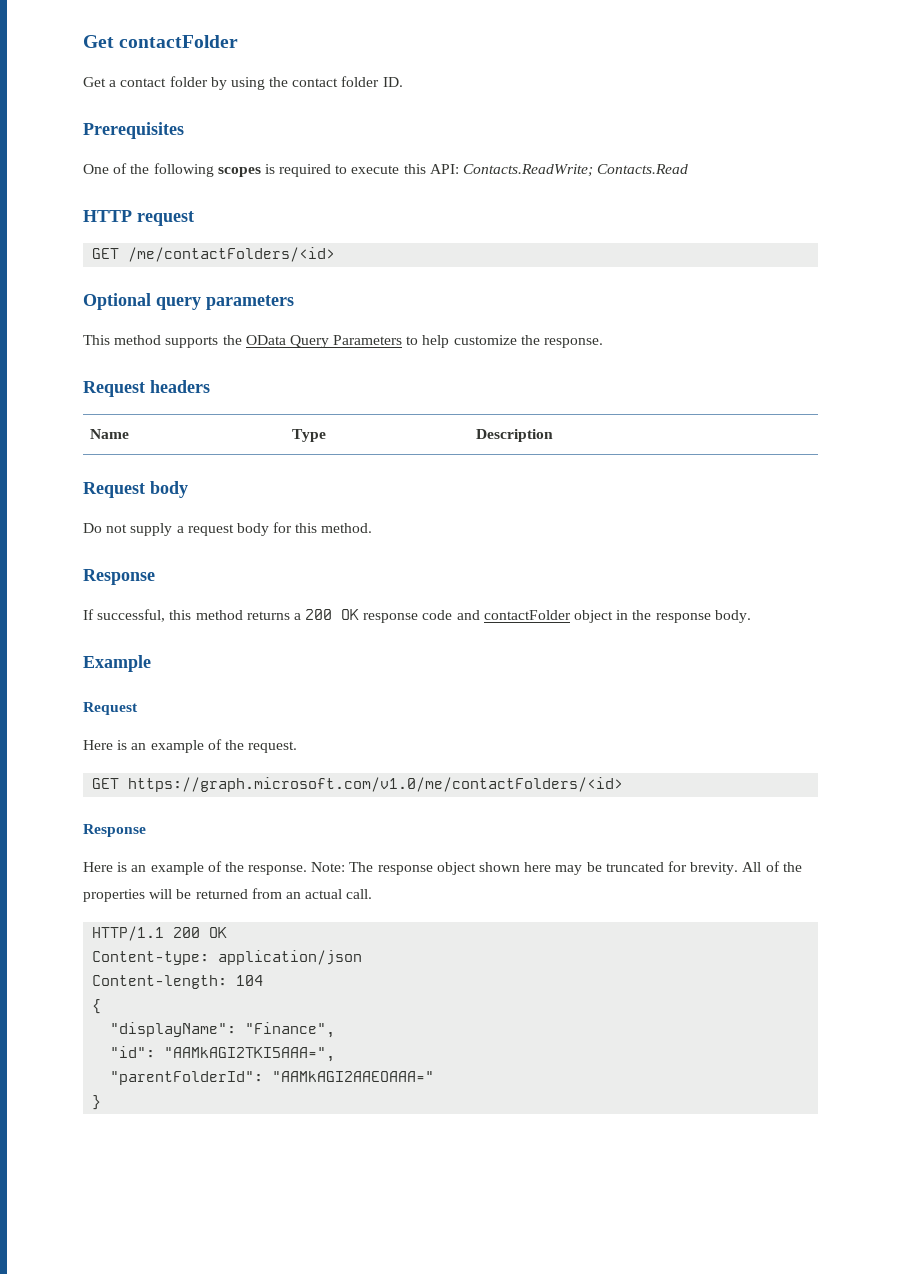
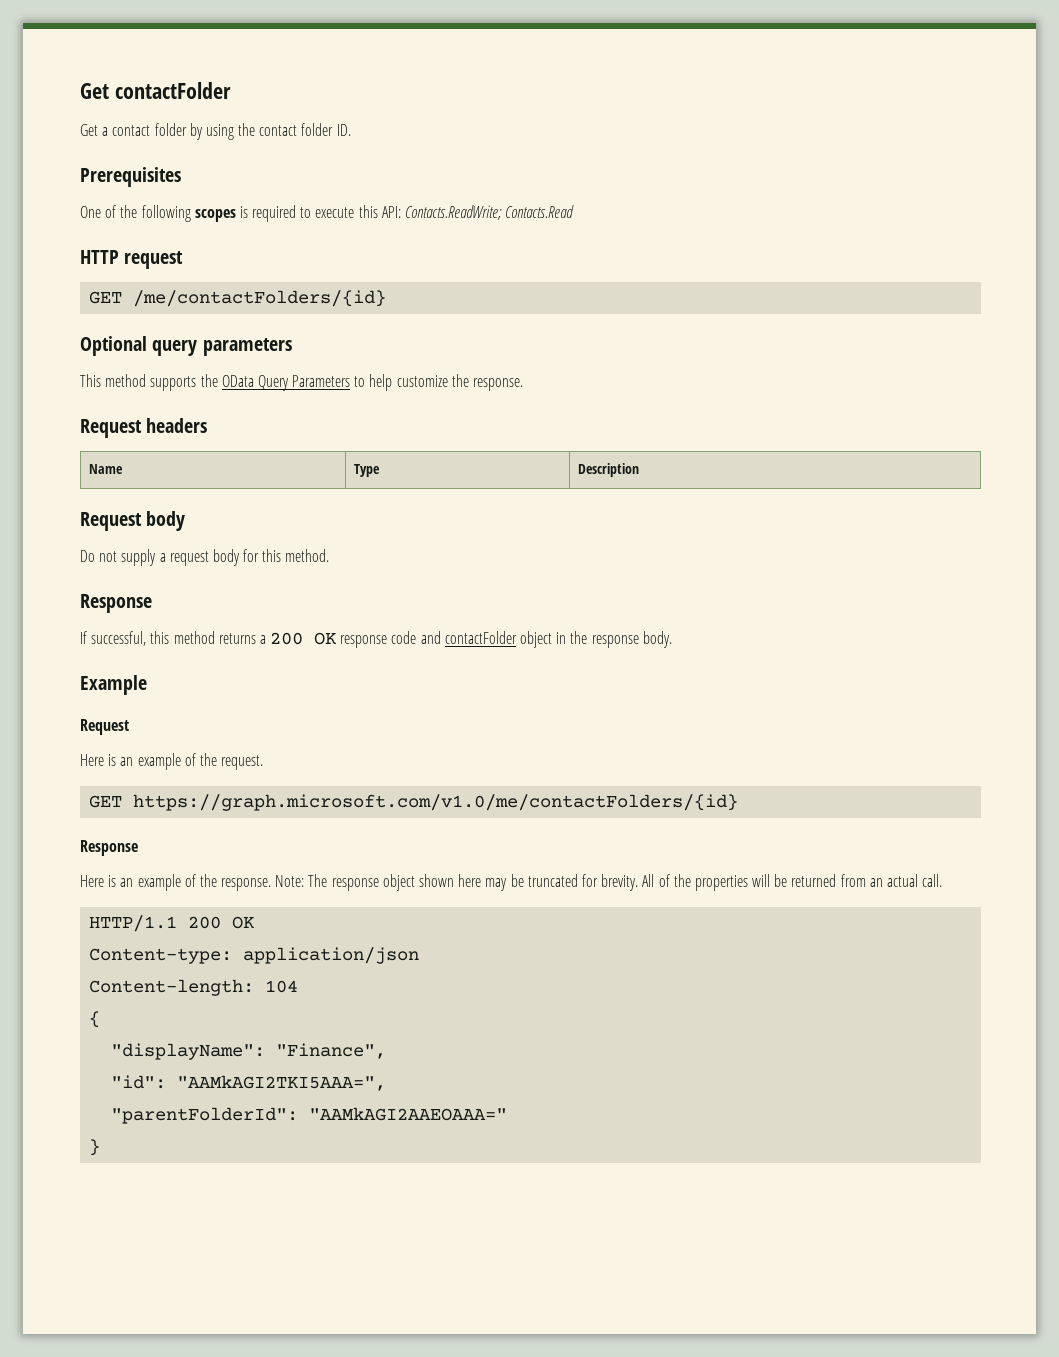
[128,247,336,262] /me/contactFolders/<id> -> [133,290,387,307] /me/contactFolders/{id}
[128,777,624,792] https://graph.microsoft.com/v1.0/me/contactFolders/<id> -> [133,794,739,811] https://graph.microsoft.com/v1.0/me/contactFolders/{id}

